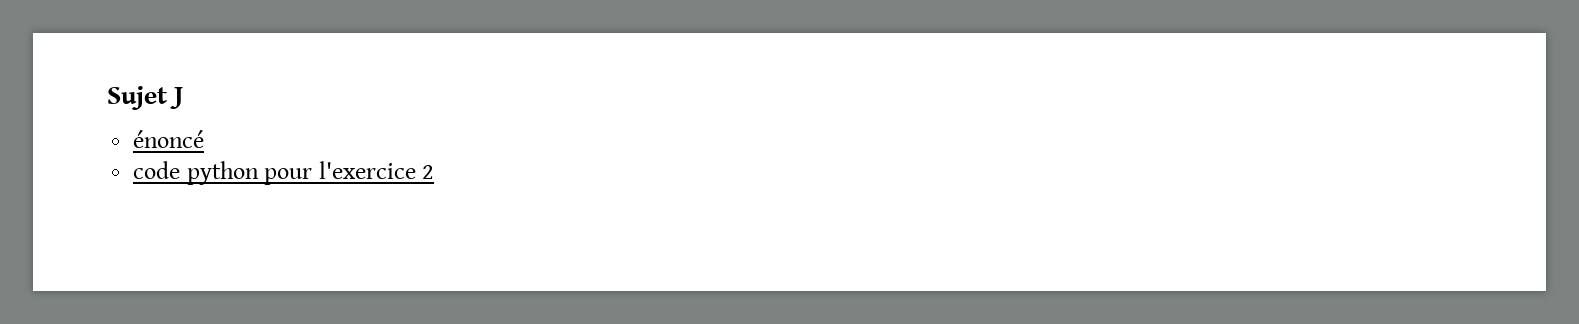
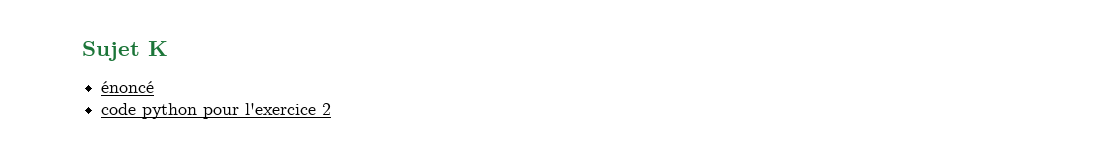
[170,87,184,109] J -> [148,41,168,56] K

